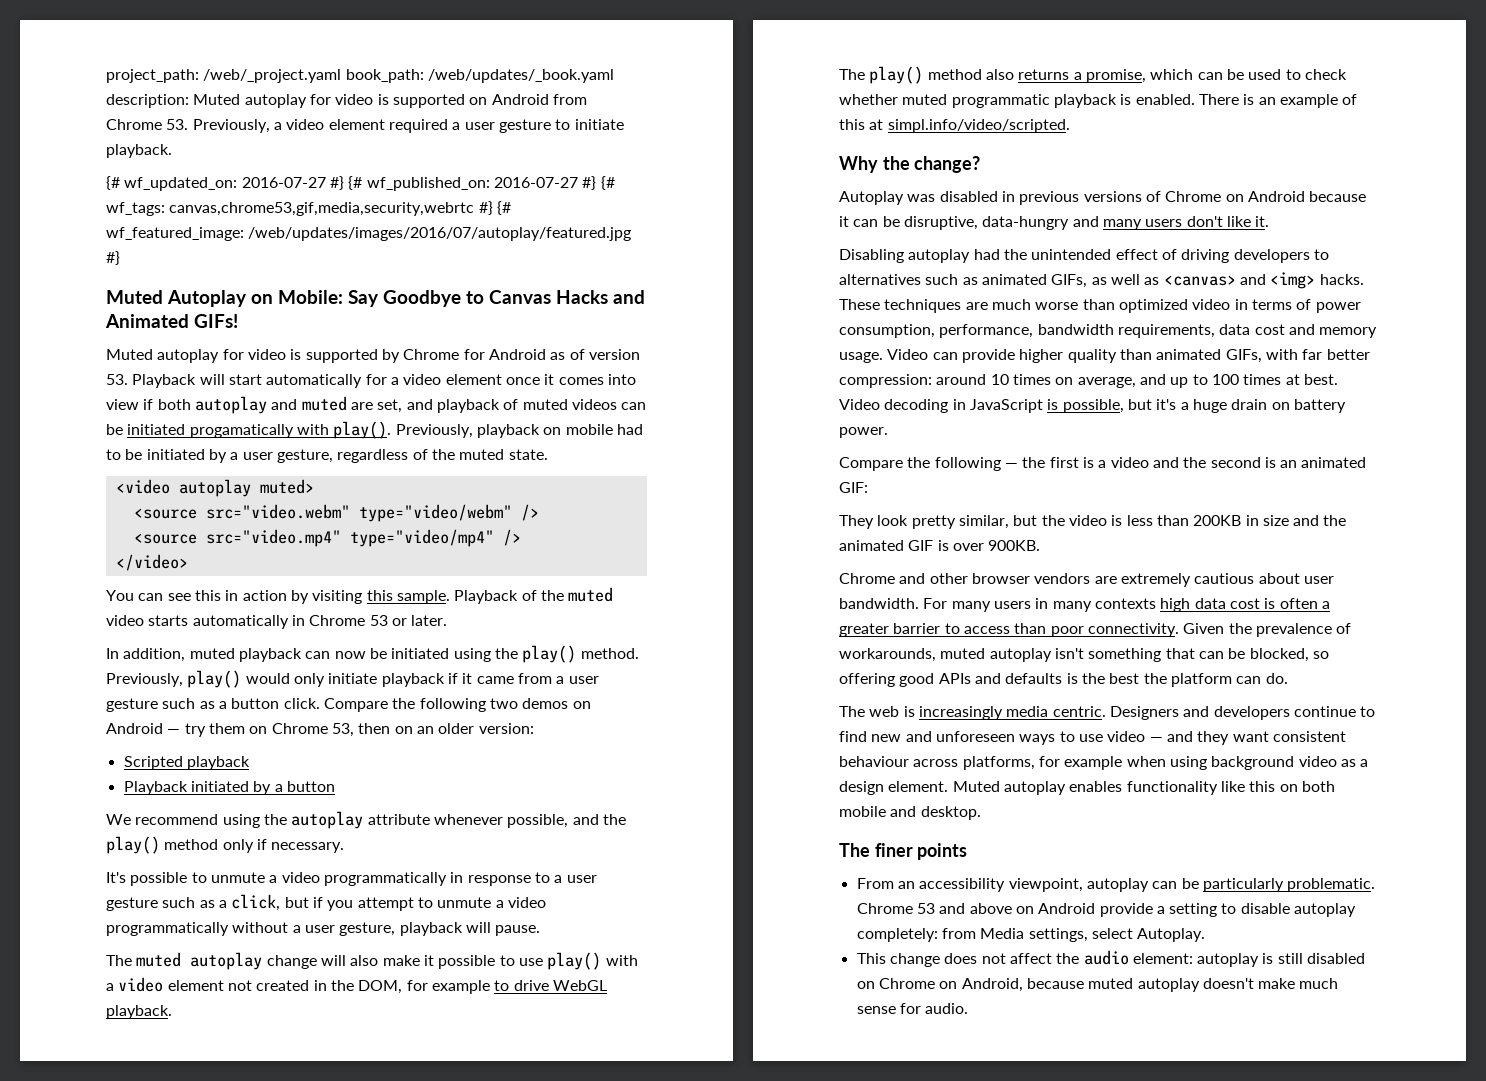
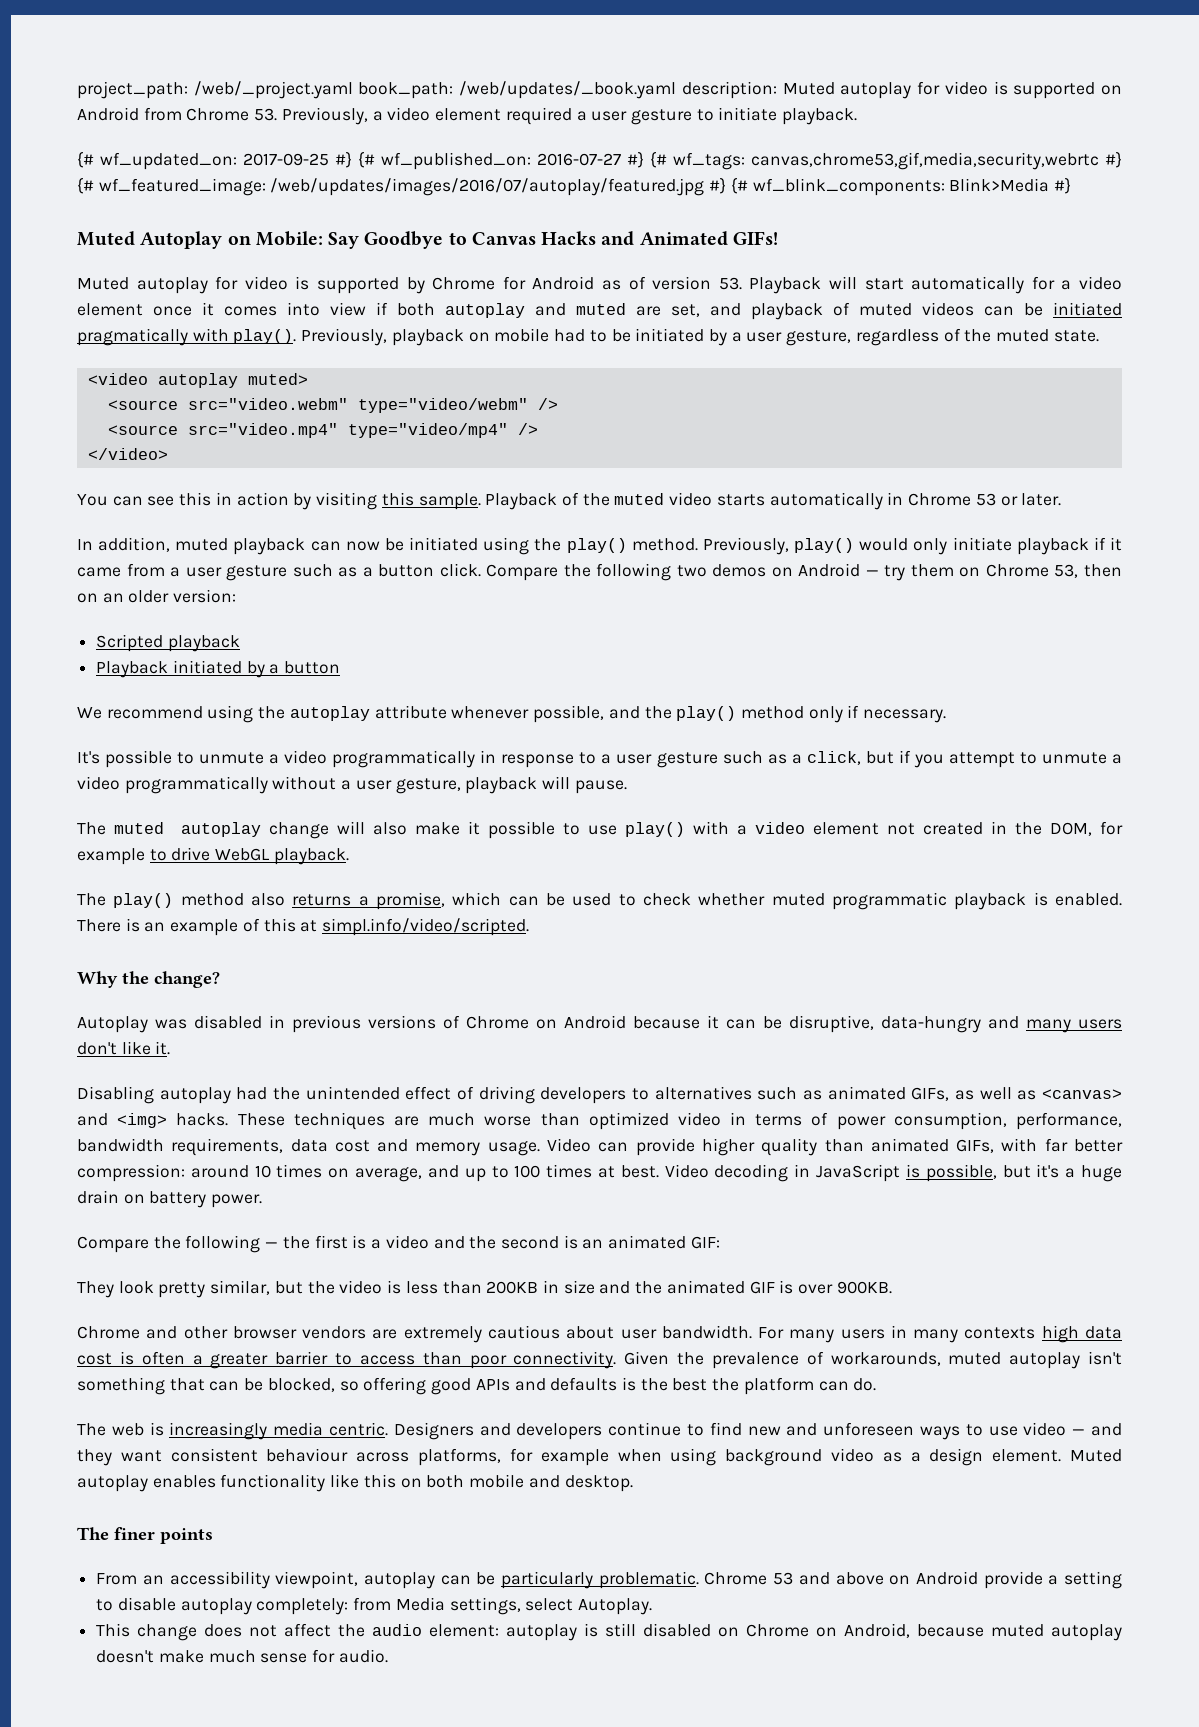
[241,177,326,188] 2016-07-27 -> [243,153,329,166] 2017-09-25
(120, 258) none -> [730,177,1072,196] {# wf_blink_components: Blink>Media #}
[189,424,294,438] progamatically -> [77,328,188,346] pragmatically

